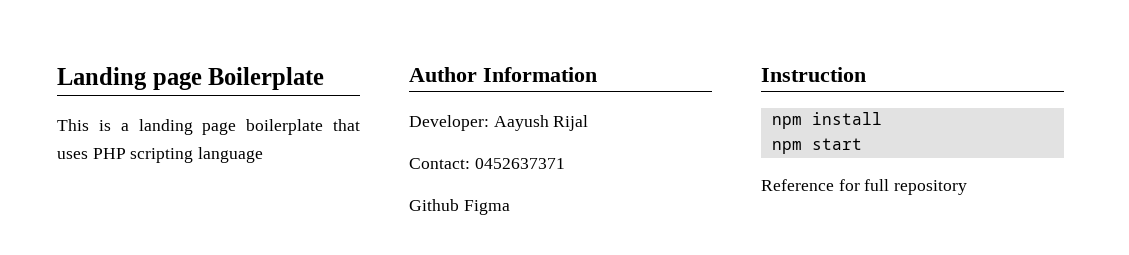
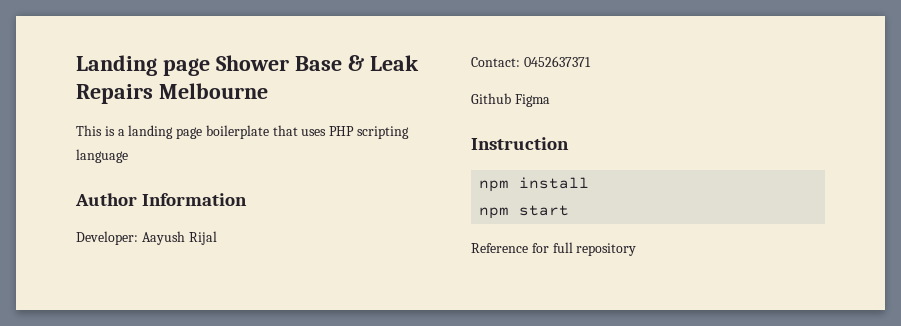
[208,67,325,90] Boilerplate -> [215,55,419,71] [76,83,268,104] Shower Base & Leak Repairs Melbourne

